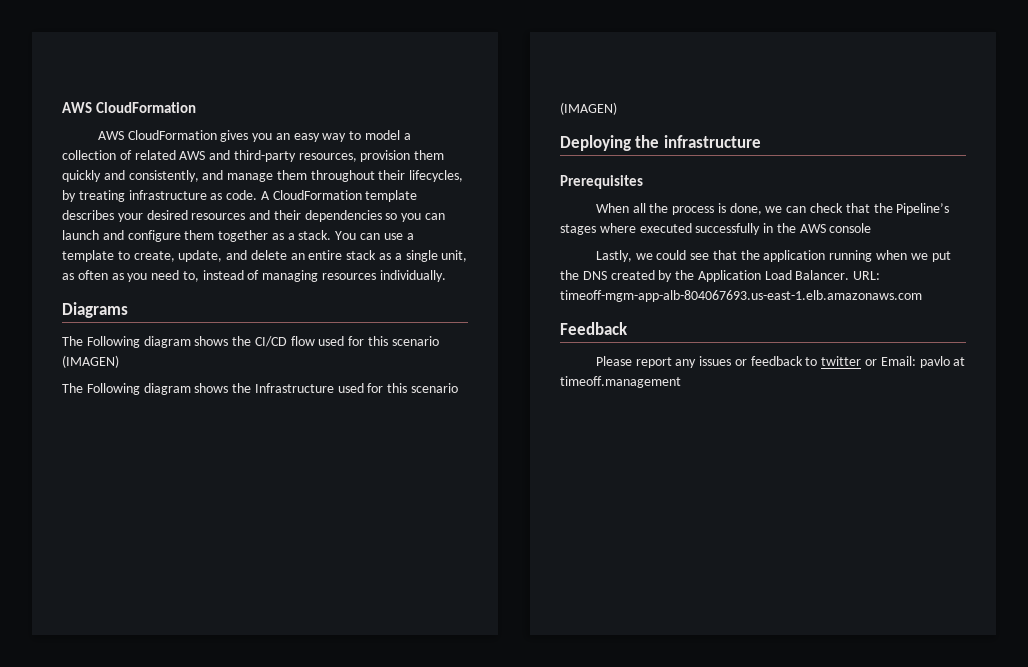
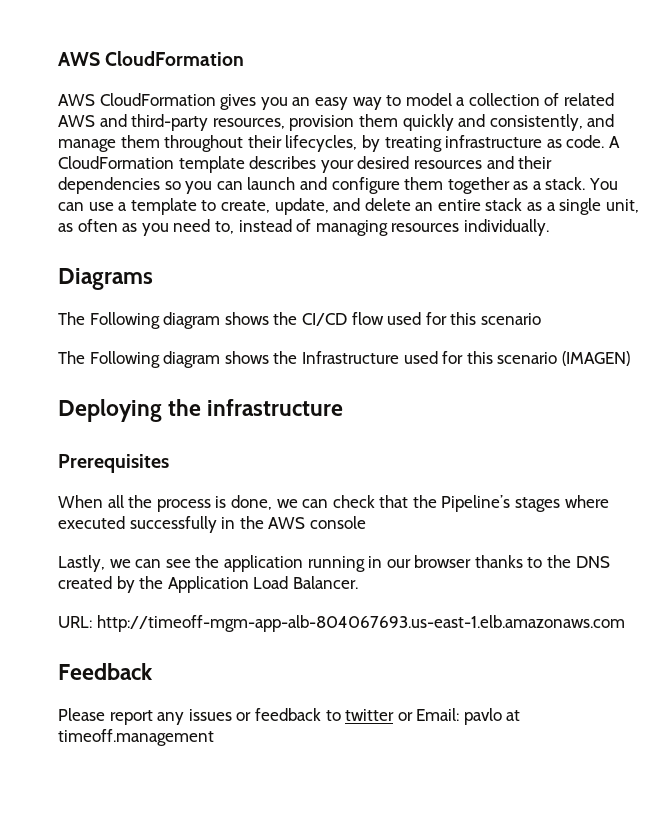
[62,355,119,368] (IMAGEN) -> (541, 319) none
[656,250,951,262] could see that the application running when we put -> [135,555,543,572] can see the application running in our browser thanks to
[853,271,881,280] [560,290,922,302] URL: timeoff-mgm-app-alb-804067693.us-east-1.elb.amazonaws.com -> [58,615,625,632] // URL: http://timeoff-mgm-app-alb-804067693.us-east-1.elb.amazonaws.com

